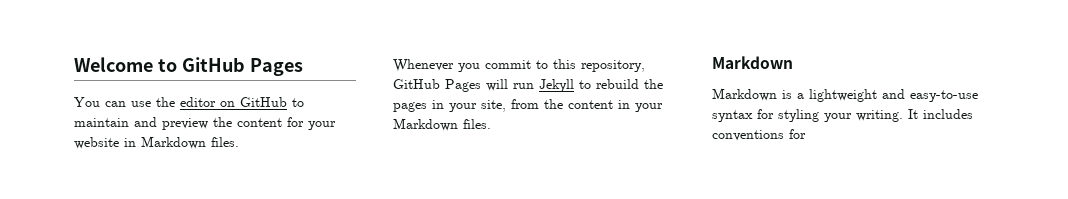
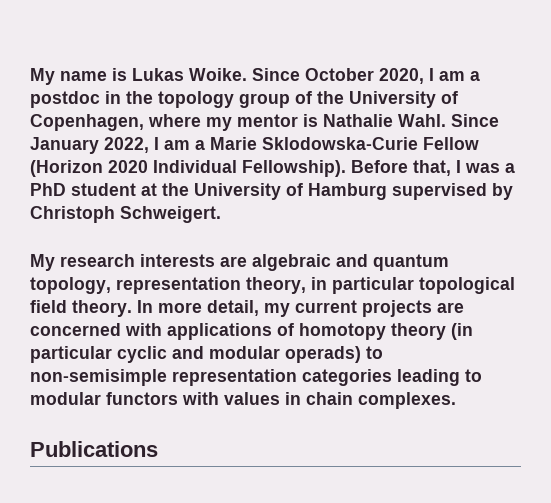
[74,57,303,76] [74,97,304,107] [74,117,336,130] [74,136,239,149] [393,59,645,72] [393,79,663,92] [393,99,663,112] [393,118,491,131] [712,56,793,69] [712,88,978,102] [712,109,973,122] [712,129,806,141] Welcome to GitHub Pages // You can use the editor on GitHub to maintain and preview the content for your website in Markdown files. // Whenever you commit to this repository, GitHub Pages will run Jekyll to rebuild the pages in your site, from the content in your Markdown files. // Markdown // Markdown is a lightweight and easy-to-use syntax for styling your writing. It includes conventions for -> [30,68,480,85] [30,91,458,108] [30,114,499,131] [30,137,479,154] [30,160,515,177] [30,183,513,200] [30,206,221,223] [30,254,449,271] [30,277,515,294] [30,300,464,317] [30,323,473,340] [30,346,383,363] [30,369,482,386] [30,392,456,409] [30,441,158,457] My name is Lukas Woike. Since October 2020, I am a postdoc in the topology group of the University of Copenhagen, where my mentor is Nathalie Wahl. Since January 2022, I am a Marie Sklodowska-Curie Fellow (Horizon 2020 Individual Fellowship). Before that, I was a PhD student at the University of Hamburg supervised by Christoph Schweigert. // My research interests are algebraic and quantum topology, representation theory, in particular topological field theory. In more detail, my current projects are concerned with applications of homotopy theory (in particular cyclic and modular operads) to non-semisimple representation categories leading to modular functors with values in chain complexes. // Publications

